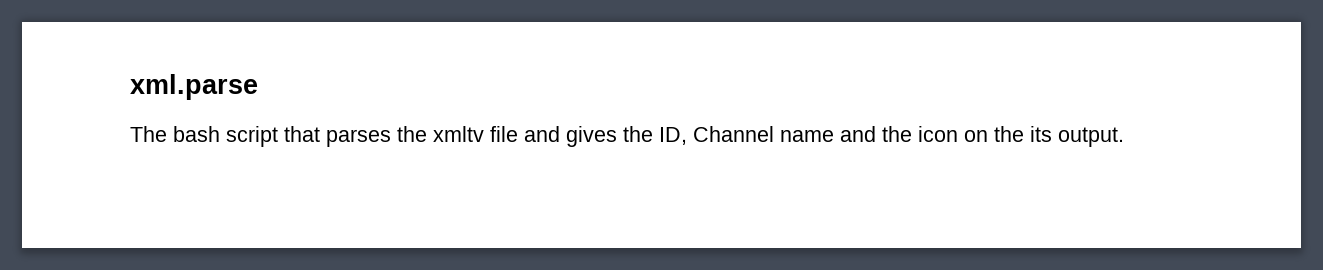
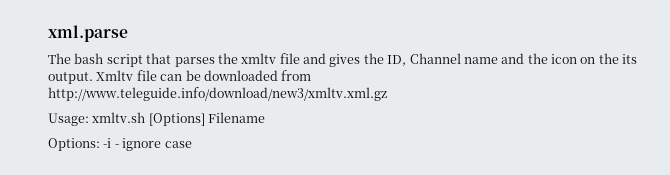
(1124, 137) none -> [96,70,312,81] [48,87,387,101] [48,112,266,126] [48,138,192,151] Xmltv file can be downloaded from http://www.teleguide.info/download/new3/xmltv.xml.gz // Usage: xmltv.sh [Options] Filename // Options: -i - ignore case

